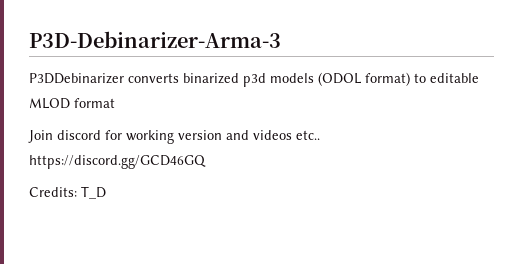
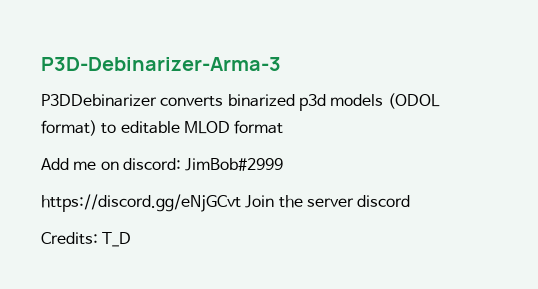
[28,130,320,144] [29,155,206,169] Join discord for working version and videos etc.. https://discord.gg/GCD46GQ -> [41,158,284,171] [41,194,411,212] Add me on discord: JimBob#2999 // https://discord.gg/eNjGCvt Join the server discord

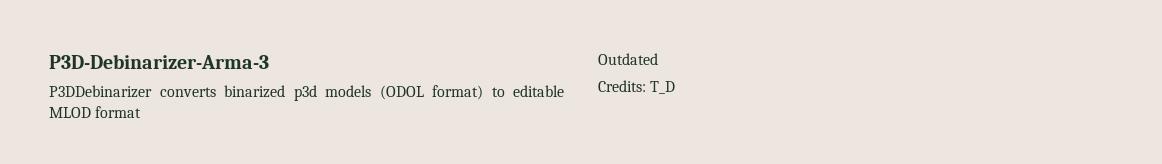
[41,158,284,171] [41,194,411,212] Add me on discord: JimBob#2999 // https://discord.gg/eNjGCvt Join the server discord -> [598,53,658,65] Outdated

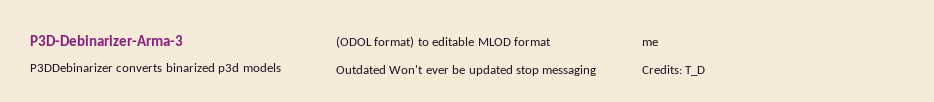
(658, 59) none -> [389,65,597,76] [642,40,658,46] Won't ever be updated stop messaging me

